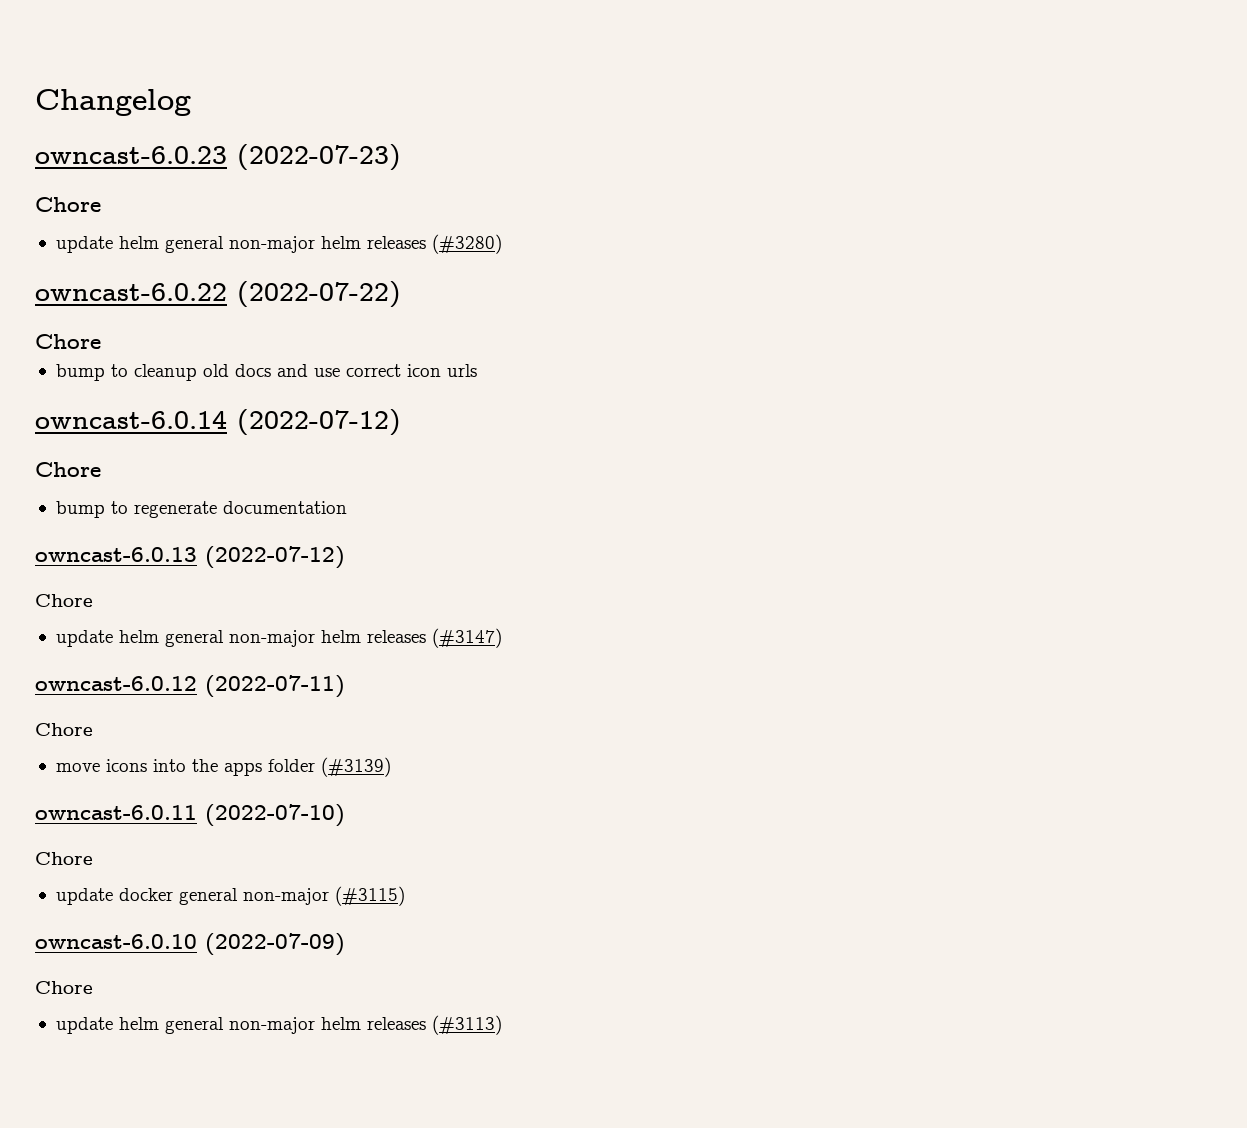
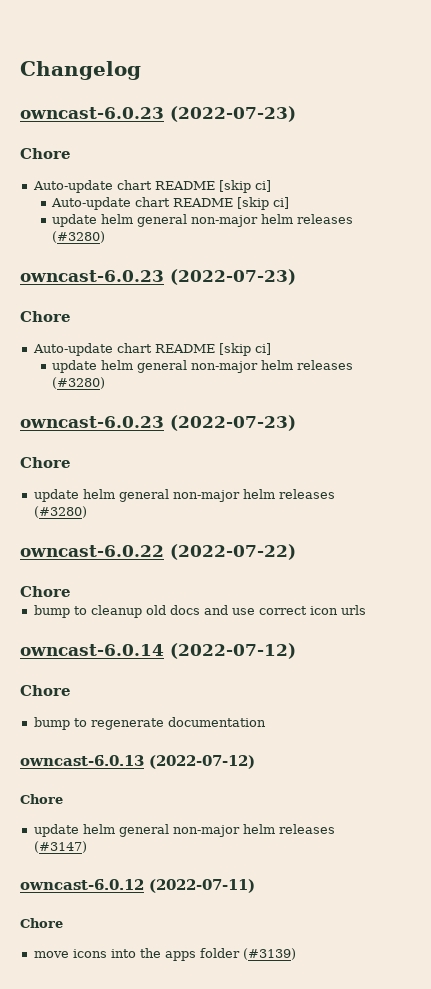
(101, 204) none -> [32,180,271,193] [51,197,290,210] [52,214,354,227] [52,231,106,243] [20,269,296,285] [20,311,71,322] [32,343,271,356] [52,360,354,373] [52,377,106,389] [20,415,296,431] [20,457,71,468] // Auto-update chart README [skip ci] // Auto-update chart README [skip ci] // update helm general non-major helm releases (#3280) // owncast-6.0.23 (2022-07-23) // Chore // Auto-update chart README [skip ci] // update helm general non-major helm releases (#3280) // owncast-6.0.23 (2022-07-23) // Chore
[35,804,345,827] [35,852,93,865] [55,886,405,906] [35,933,345,956] [35,981,93,994] [55,1015,502,1035] // owncast-6.0.11 (2022-07-10) // Chore // update docker general non-major (#3115) // owncast-6.0.10 (2022-07-09) // Chore // update helm general non-major helm releases (#3113) -> (296, 954) none

